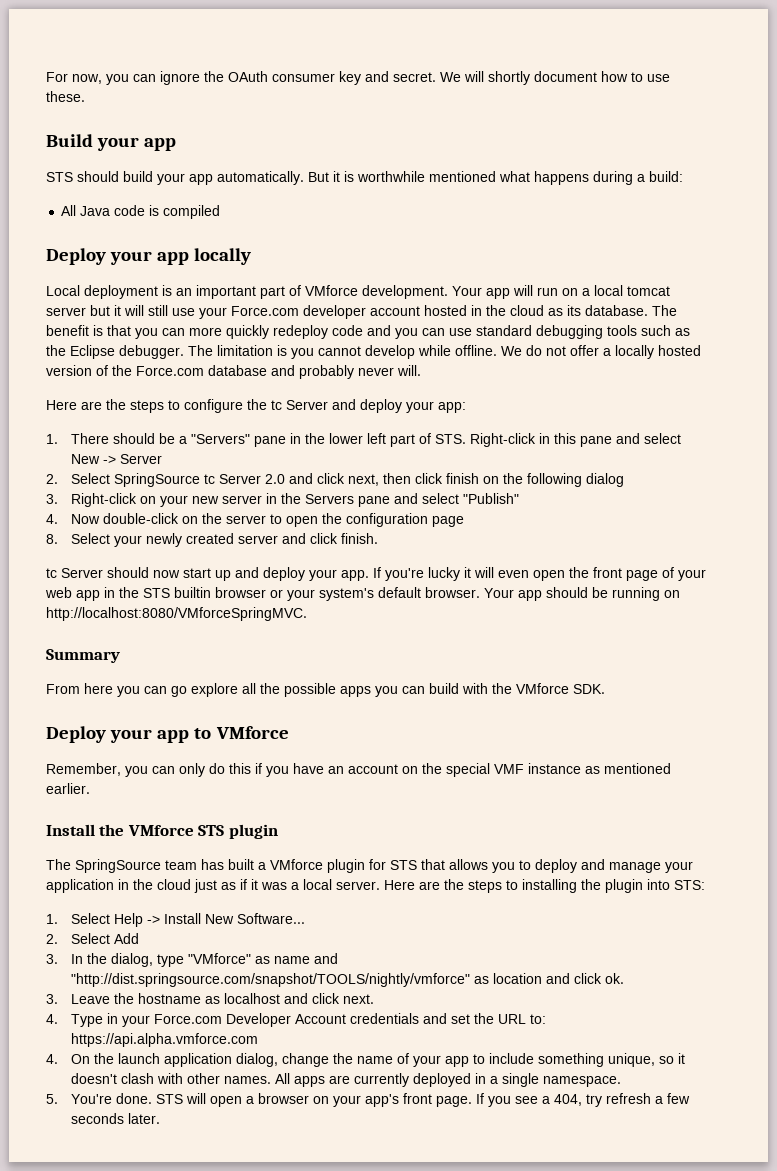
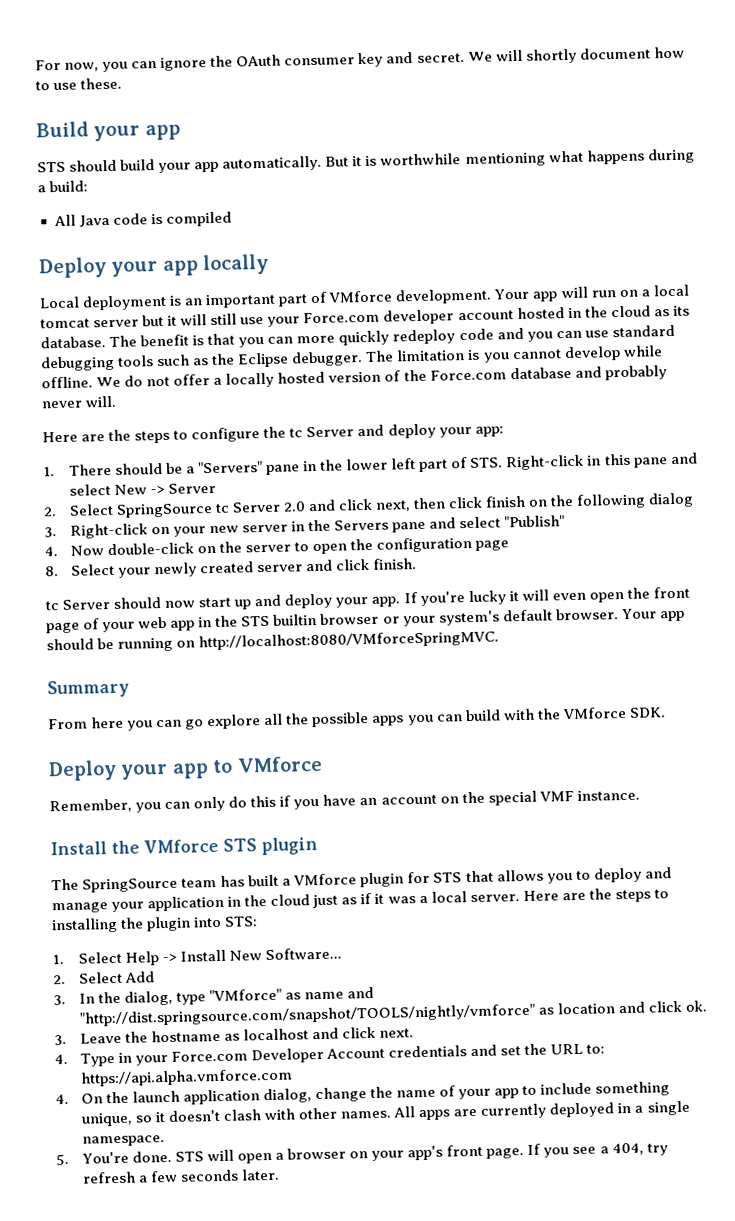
[429,171,496,182] mentioned -> [464,152,546,168] mentioning
[528,763,671,774] [46,783,90,794] instance as mentioned earlier. -> [576,789,640,801] instance.

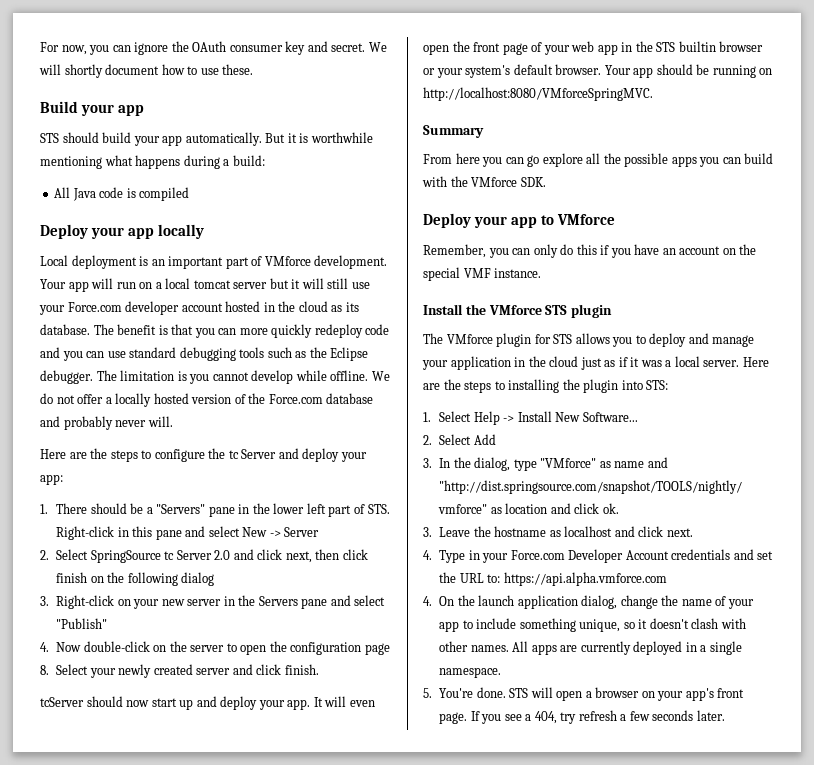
[45,599,111,611] tc Server -> [40,697,84,707] tcServer
[403,590,519,606] If you're lucky it -> [313,697,323,707] It
[82,874,292,893] SpringSource team has built a -> (443, 338) none
[465,870,494,883] that -> (573, 339) none

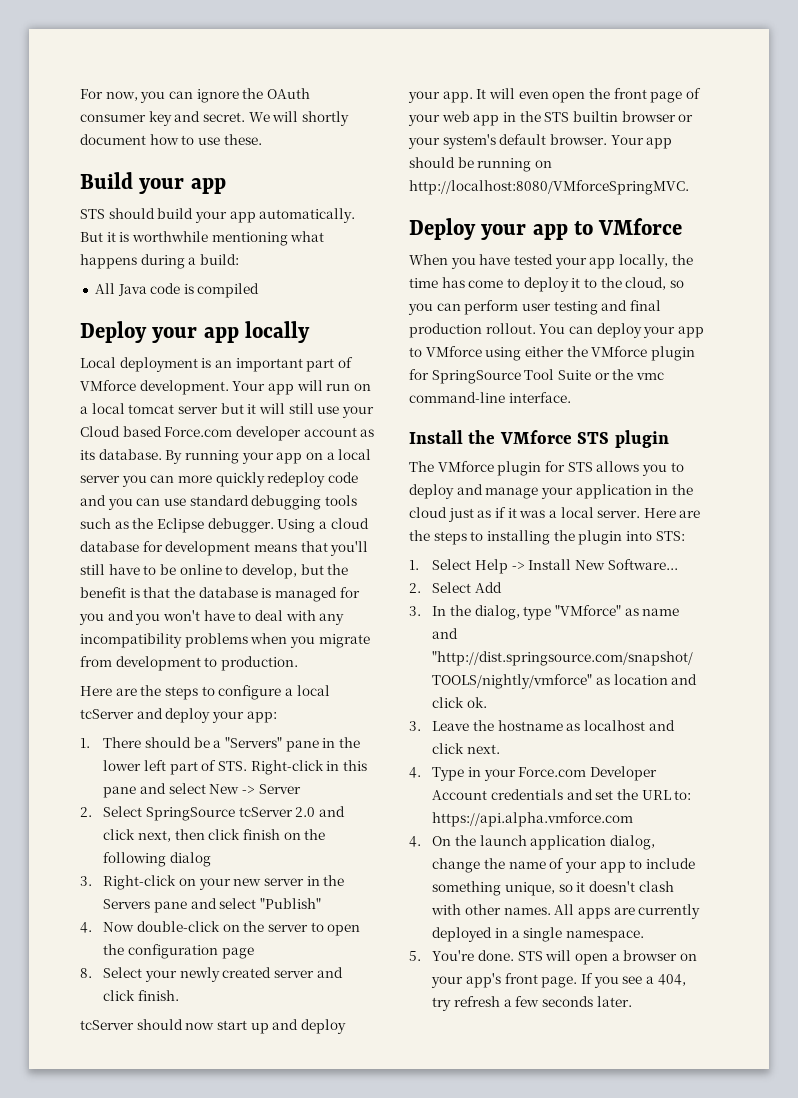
(65, 310) none -> [80,426,162,437] Cloud based
[225,301,359,312] [40,324,194,335] hosted in the cloud as its database. The benefit is that -> [360,429,375,437] [80,449,372,464] [80,475,120,483] as its database. By running your app on a local server
[96,370,390,384] [40,393,374,407] [40,416,173,430] The limitation is you cannot develop while offline. We do not offer a locally hosted version of the Force.com database and probably never will. -> [277,518,369,533] [80,541,369,556] [80,564,349,579] [80,587,360,602] [79,610,345,625] [80,633,370,648] [80,656,298,671] Using a cloud database for development means that you'll still have to be online to develop, but the benefit is that the database is managed for you and you won't have to deal with any incompatibility problems when you migrate from development to production.
[208,448,277,459] the tc Server -> [284,685,330,696] [80,709,134,719] a local tcServer
[164,550,212,560] tc Server -> [238,807,293,817] tcServer
[423,125,484,138] [423,153,774,167] [422,176,546,187] // Summary // From here you can go explore all the possible apps you can build with the VMforce SDK. -> (689, 187) none
[423,244,757,258] [423,267,542,281] Remember, you can only do this if you have an account on the special VMF instance. -> [409,254,693,269] [409,277,684,292] [408,300,661,315] [409,323,704,338] [409,346,695,361] [409,369,664,384] [409,392,571,403] When you have tested your app locally, the time has come to deploy it to the cloud, so you can perform user testing and final production rollout. You can deploy your app to VMforce using either the VMforce plugin for SpringSource Tool Suite or the vmc command-line interface.

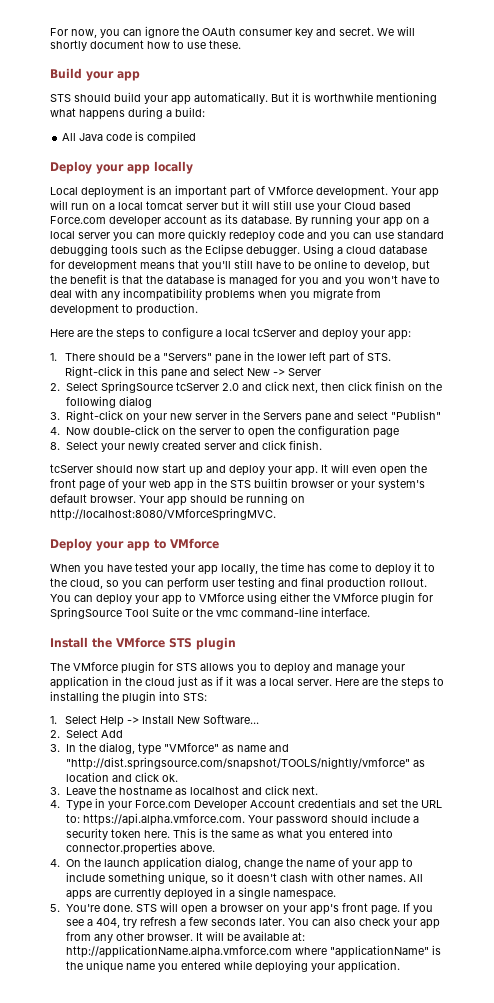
[432,812,634,827] https://api.alpha.vmforce.com -> [82,813,419,826] [65,828,393,840] [65,842,215,855] https://api.alpha.vmforce.com. Your password should include a security token here. This is the same as what you entered into connector.properties above.
(632, 1001) none -> [287,918,440,929] [65,931,305,943] [65,945,441,958] [65,960,400,973] You can also check your app from any other browser. It will be available at: http://applicationName.alpha.vmforce.com where "applicationName" is the unique name you entered while deploying your application.

